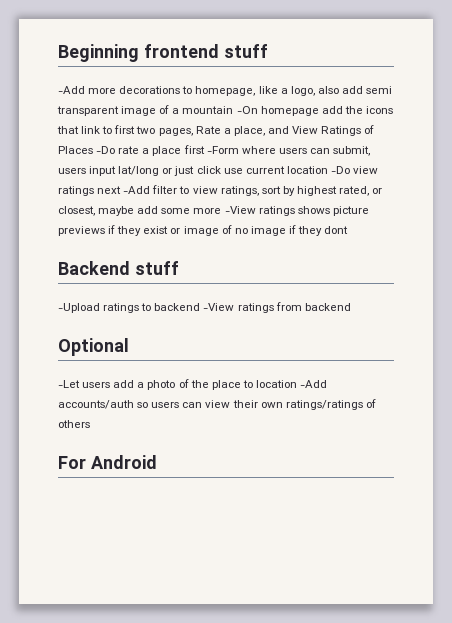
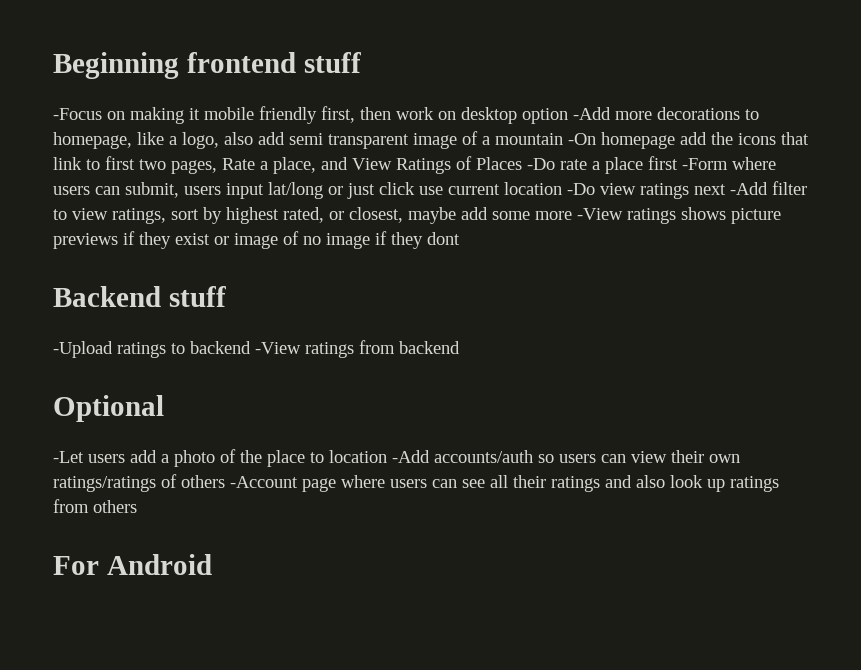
(268, 51) none -> [53,106,568,124] -Focus on making it mobile friendly first, then work on desktop option
(90, 424) none -> [230,475,779,492] [53,499,137,513] -Account page where users can see all their ratings and also look up ratings from others

